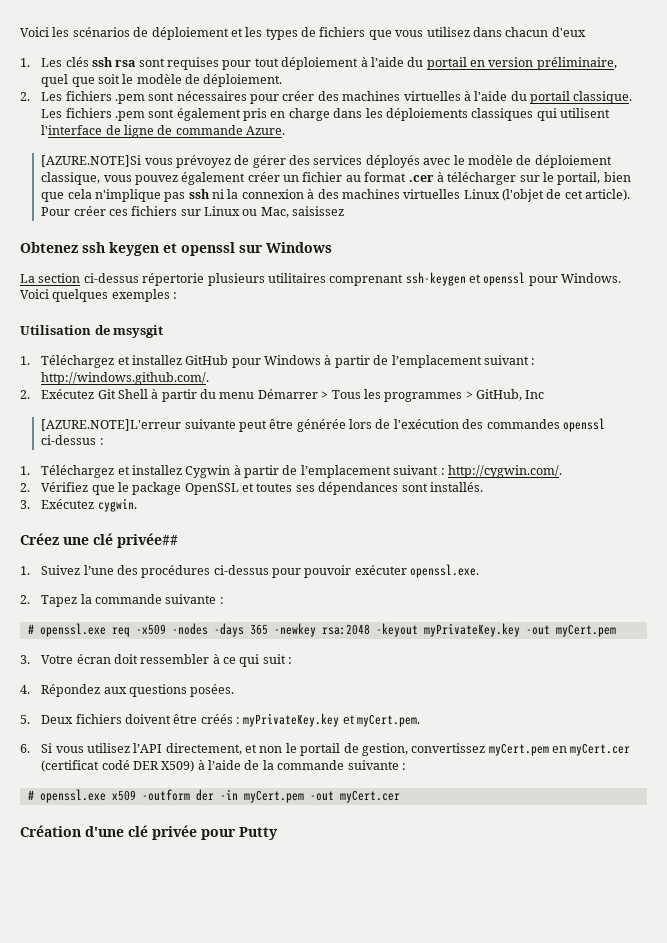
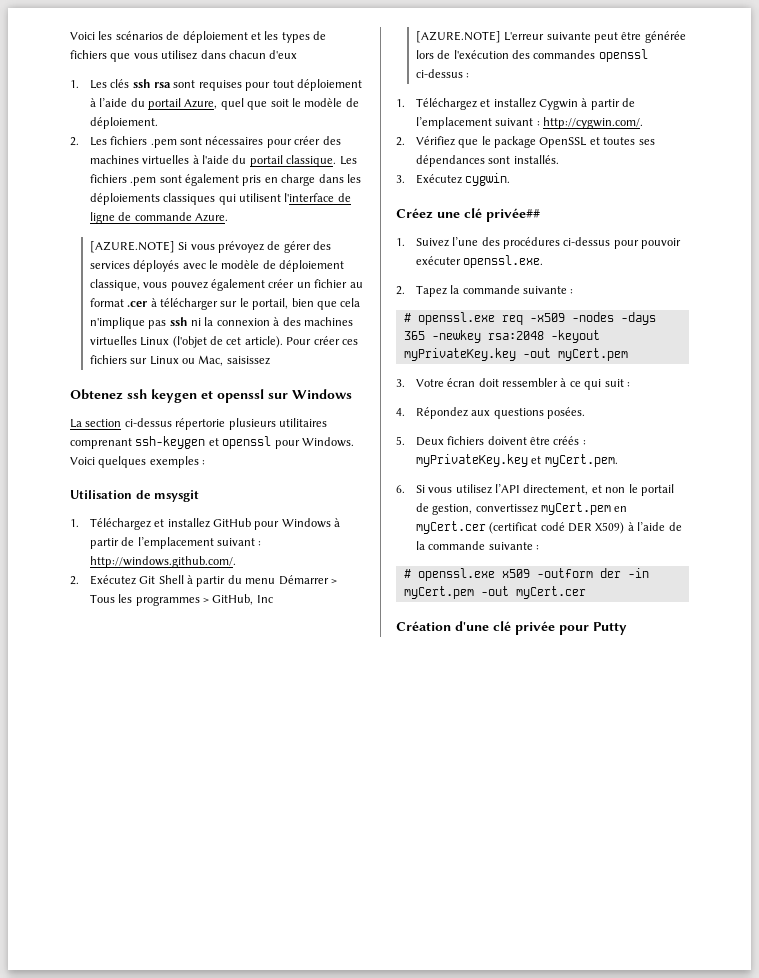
[470,57,617,70] en version préliminaire, -> [184,99,218,109] Azure,
[41,155,142,167] [AZURE.NOTE]Si -> [89,241,188,253] [AZURE.NOTE] Si
[41,419,182,431] [AZURE.NOTE]L'erreur -> [415,31,545,43] [AZURE.NOTE] L'erreur

